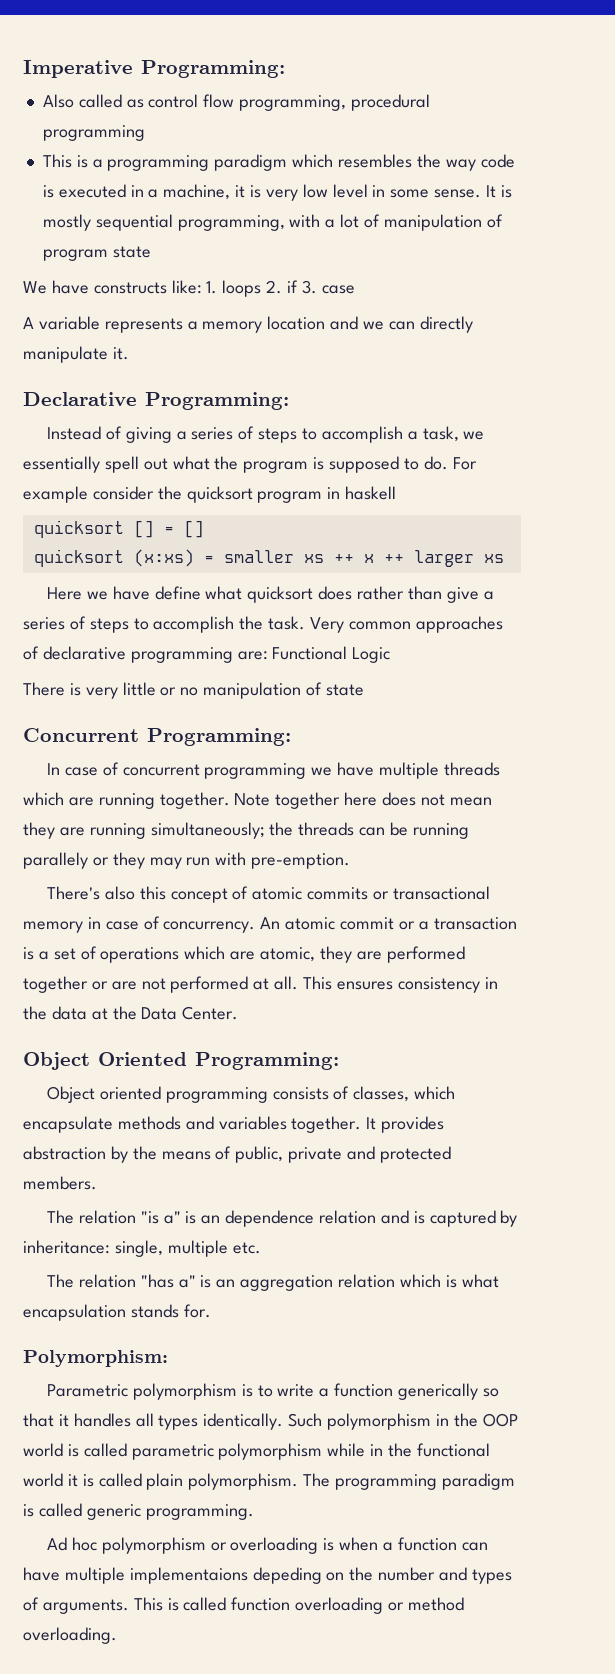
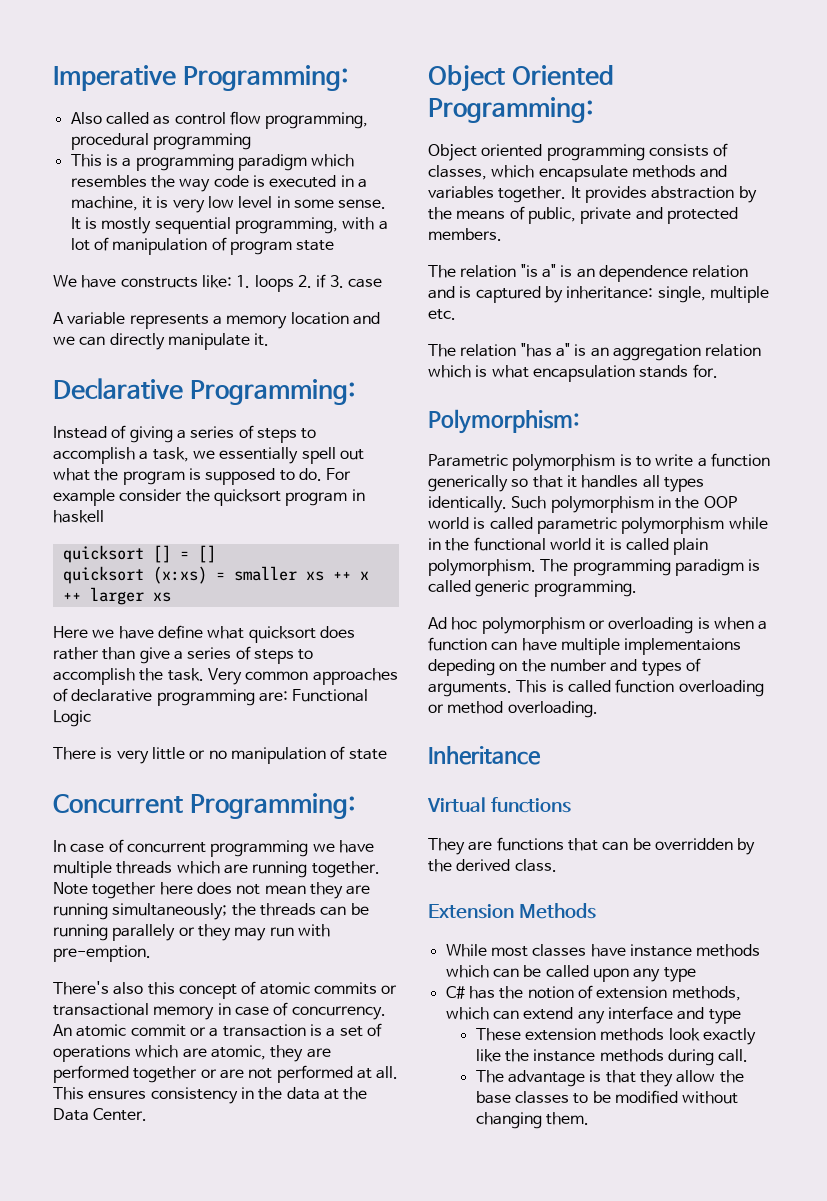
(117, 1635) none -> [428,746,541,765] [427,797,571,813] [428,837,756,855] [428,859,557,872] [428,903,596,919] [445,944,761,957] [445,965,696,982] [445,985,741,1001] [445,1006,741,1024] [475,1028,757,1045] [475,1049,749,1066] [475,1070,744,1087] [475,1090,739,1104] [475,1112,590,1129] // Inheritance // Virtual functions // They are functions that can be overridden by the derived class. // Extension Methods // While most classes have instance methods which can be called upon any type // C# has the notion of extension methods, which can extend any interface and type // These extension methods look exactly like the instance methods during call. // The advantage is that they allow the base classes to be modified without changing them.

